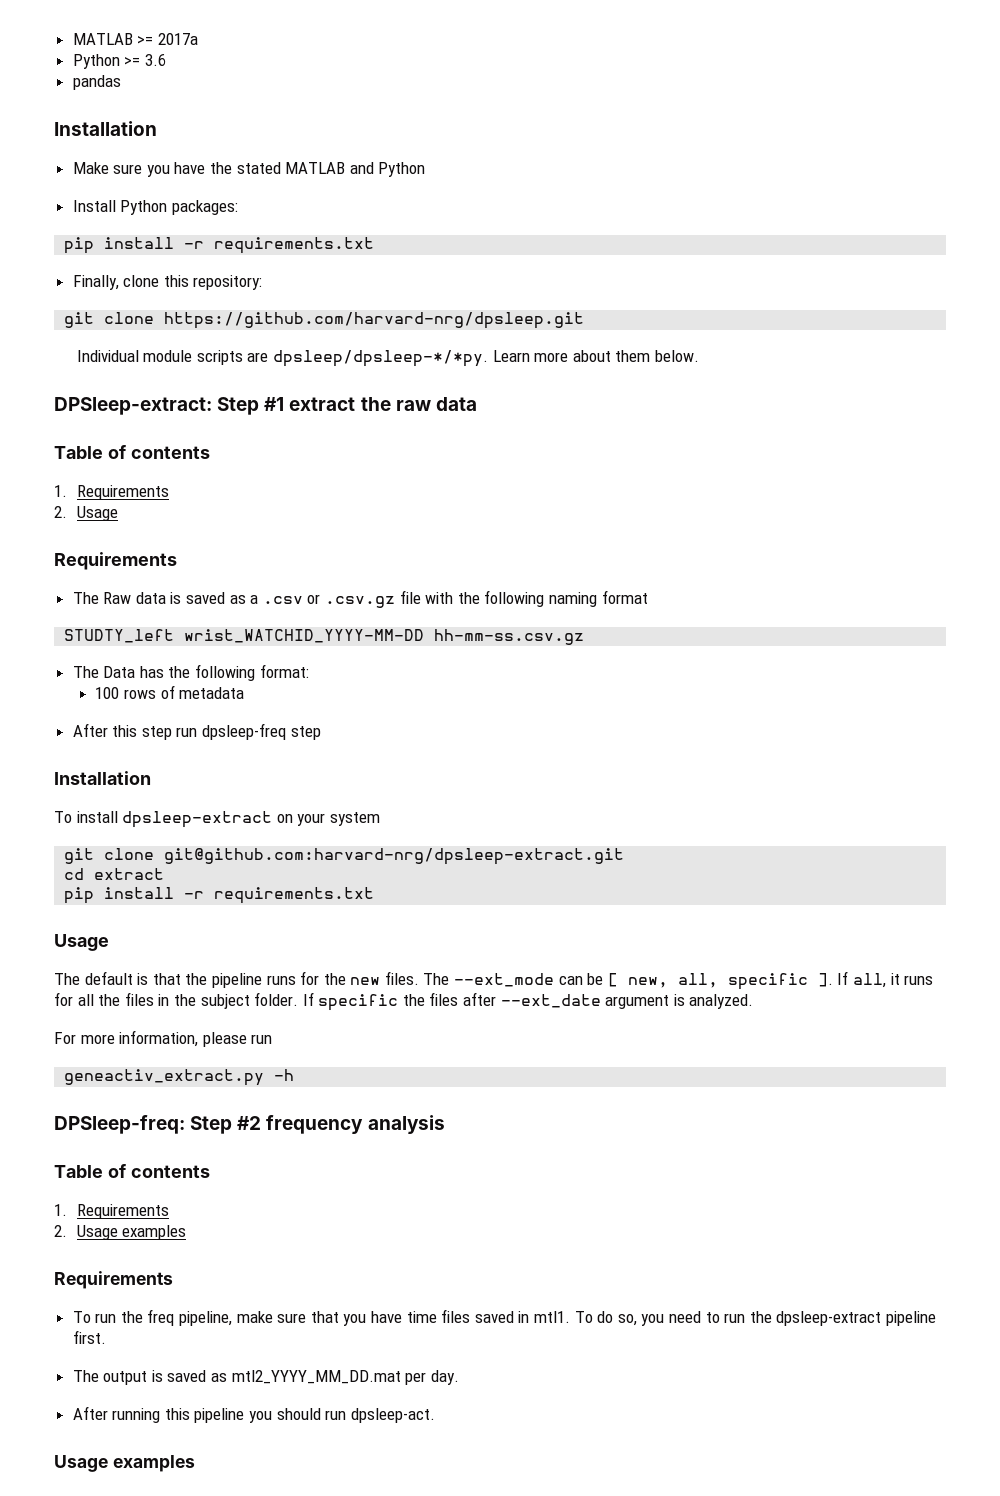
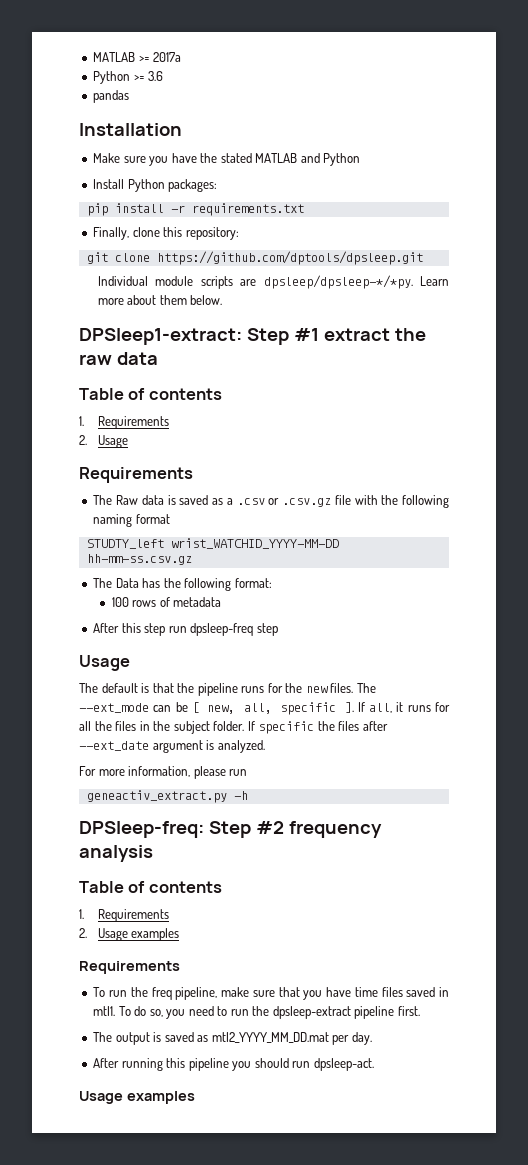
[164,312,585,329] https://github.com/harvard-nrg/dpsleep.git -> [156,251,423,265] https://github.com/dptools/dpsleep.git
[54,397,212,415] DPSleep-extract: -> [79,328,242,345] DPSleep1-extract:
[54,771,151,785] [54,811,380,828] [64,848,625,865] [64,868,165,880] [64,887,375,904] // Installation // To install dpsleep-extract on your system // git clone git@github.com:harvard-nrg/dpsleep-extract.git // cd extract // pip install -r requirements.txt -> (278, 629) none

